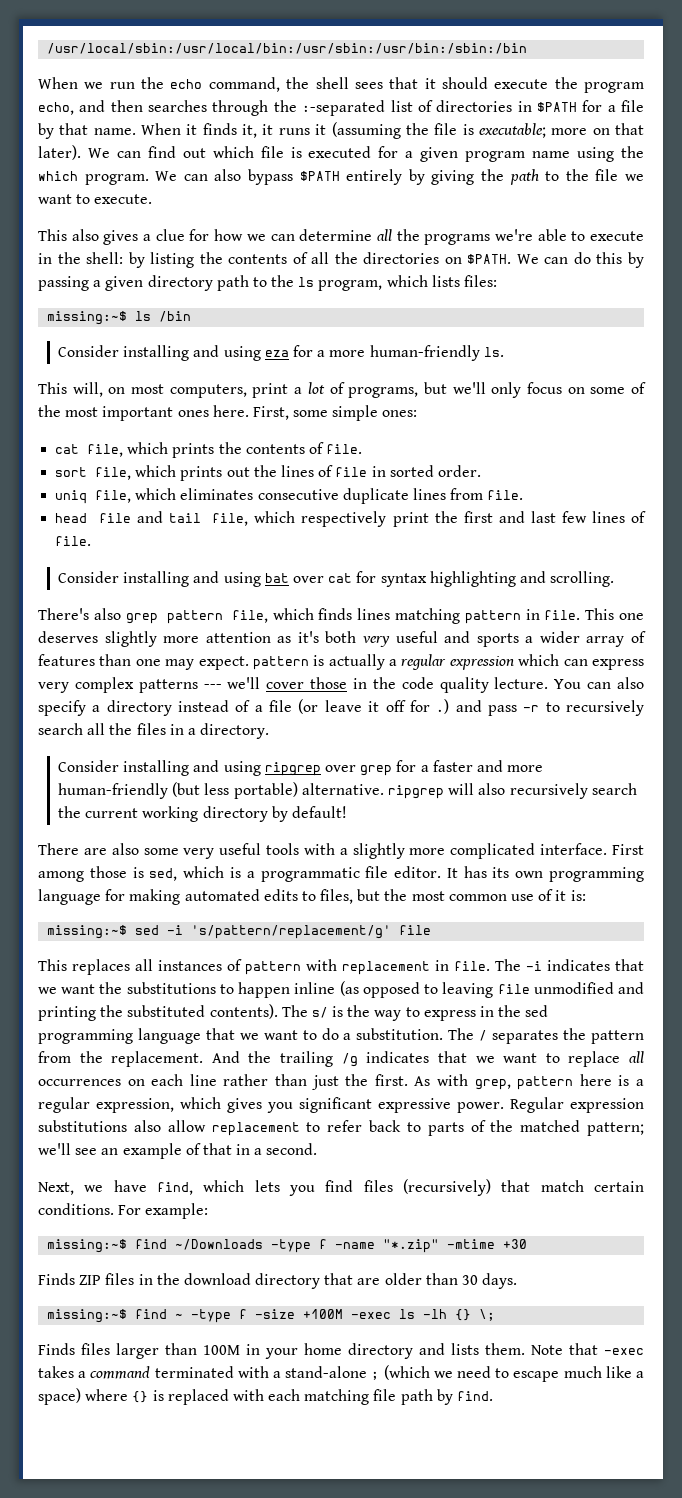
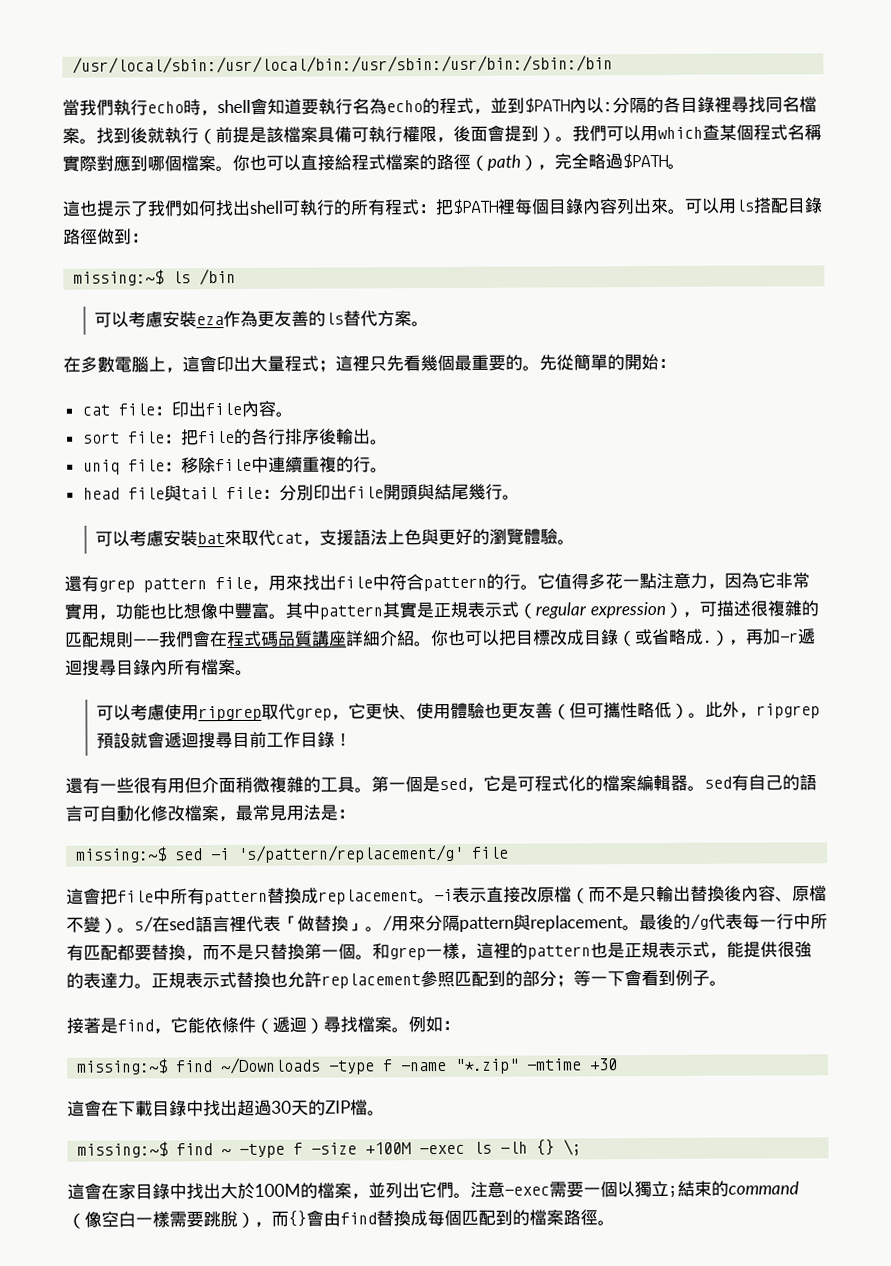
[38,77,644,93] [38,100,644,116] [38,122,645,139] [38,145,644,162] [38,169,645,185] [38,194,153,204] [38,229,644,245] [38,252,644,268] [38,275,498,291] [47,311,192,325] [58,345,504,361] [38,382,646,398] [38,405,418,421] [55,442,363,458] [55,465,481,481] [55,488,524,504] [55,511,646,527] [55,536,92,546] [58,571,615,587] [38,608,645,624] [38,631,646,647] [38,654,644,670] [38,677,644,693] [38,699,645,716] [38,723,270,739] [58,760,544,776] [58,782,637,799] [58,806,348,822] [38,843,645,859] [38,866,644,882] [38,889,586,905] When we run the echo command, the shell sees that it should execute the program echo, and then searches through the :-separated list of directories in $PATH for a file by that name. When it finds it, it runs it (assuming the file is executable; more on that later). We can find out which file is executed for a given program name using the which program. We can also bypass $PATH entirely by giving the path to the file we want to execute. // This also gives a clue for how we can determine all the programs we're able to execute in the shell: by listing the contents of all the directories on $PATH. We can do this by passing a given directory path to the ls program, which lists files: // missing:~$ ls /bin // Consider installing and using eza for a more human-friendly ls. // This will, on most computers, print a lot of programs, but we'll only focus on some of the most important ones here. First, some simple ones: // cat file, which prints the contents of file. // sort file, which prints out the lines of file in sorted order. // uniq file, which eliminates consecutive duplicate lines from file. // head file and tail file, which respectively print the first and last few lines of file. // Consider installing and using bat over cat for syntax highlighting and scrolling. // There's also grep pattern file, which finds lines matching pattern in file. This one deserves slightly more attention as it's both very useful and sports a wider array of features than one may expect. pattern is actually a regular expression which can express very complex patterns --- we'll cover those in the code quality lecture. You can also specify a directory instead of a file (or leave it off for .) and pass -r to recursively search all the files in a directory. // Consider installing and using ripgrep over grep for a faster and more human-friendly (but less portable) alternative. ripgrep will also recursively search the current working directory by default! // There are also some very useful tools with a slightly more complicated interface. First among those is sed, which is a programmatic file editor. It has its own programming language for making automated edits to files, but the most common use of it is: -> [62,96,817,117] [62,124,822,145] [62,152,685,172] [62,197,823,217] [63,228,149,245] [73,268,237,286] [94,310,430,328] [63,353,676,374] [81,400,293,418] [82,428,388,446] [82,456,388,475] [82,483,520,502] [95,528,576,547] [64,572,810,593] [64,600,819,621] [64,628,816,648] [65,658,253,676] [96,701,821,722] [96,731,353,749] [65,774,817,794] [65,804,355,823] 當我們執行echo時，shell會知道要執行名為echo的程式，並到$PATH內以:分隔的各目錄裡尋找同名檔案。找到後就執行（前提是該檔案具備可執行權限，後面會提到）。我們可以用which查某個程式名稱實際對應到哪個檔案。你也可以直接給程式檔案的路徑（path），完全略過$PATH。 // 這也提示了我們如何找出shell可執行的所有程式：把$PATH裡每個目錄內容列出來。可以用ls搭配目錄路徑做到： // missing:~$ ls /bin // 可以考慮安裝eza作為更友善的ls替代方案。 // 在多數電腦上，這會印出大量程式；這裡只先看幾個最重要的。先從簡單的開始： // cat file：印出file內容。 // sort file：把file的各行排序後輸出。 // uniq file：移除file中連續重複的行。 // head file與tail file：分別印出file開頭與結尾幾行。 // 可以考慮安裝bat來取代cat，支援語法上色與更好的瀏覽體驗。 // 還有grep pattern file，用來找出file中符合pattern的行。它值得多花一點注意力，因為它非常實用，功能也比想像中豐富。其中pattern其實是正規表示式（regular expression），可描述很複雜的匹配規則——我們會在程式碼品質講座詳細介紹。你也可以把目標改成目錄（或省略成.），再加-r遞迴搜尋目錄內所有檔案。 // 可以考慮使用ripgrep取代grep，它更快、使用體驗也更友善（但可攜性略低）。此外，ripgrep預設就會遞迴搜尋目前工作目錄！ // 還有一些很有用但介面稍微複雜的工具。第一個是sed，它是可程式化的檔案編輯器。sed有自己的語言可自動化修改檔案，最常見用法是：
[38,959,644,975] [38,981,644,998] [38,1004,549,1021] [38,1028,644,1044] [38,1051,645,1067] [38,1074,645,1090] [38,1097,644,1113] [38,1120,644,1136] [38,1143,318,1159] [38,1179,644,1196] [38,1203,209,1219] This replaces all instances of pattern with replacement in file. The -i indicates that we want the substitutions to happen inline (as opposed to leaving file unmodified and printing the substituted contents). The s/ is the way to express in the sed programming language that we want to do a substitution. The / separates the pattern from the replacement. And the trailing /g indicates that we want to replace all occurrences on each line rather than just the first. As with grep, pattern here is a regular expression, which gives you significant expressive power. Regular expression substitutions also allow replacement to refer back to parts of the matched pattern; we'll see an example of that in a second. // Next, we have find, which lets you find files (recursively) that match certain conditions. For example: -> [66,885,827,906] [66,913,828,934] [66,941,812,962] [66,969,727,989] [66,1016,460,1035] 這會把file中所有pattern替換成replacement。-i表示直接改原檔（而不是只輸出替換後內容、原檔不變）。s/在sed語言裡代表「做替換」。/用來分隔pattern與replacement。最後的/g代表每一行中所有匹配都要替換，而不是只替換第一個。和grep一樣，這裡的pattern也是正規表示式，能提供很強的表達力。正規表示式替換也允許replacement參照匹配到的部分；等一下會看到例子。 // 接著是find，它能依條件（遞迴）尋找檔案。例如：
[38,1273,518,1289] Finds ZIP files in the download directory that are older than 30 days. -> [67,1099,385,1117] 這會在下載目錄中找出超過30天的ZIP檔。
[38,1343,644,1359] [38,1365,644,1382] [38,1388,494,1405] Finds files larger than 100M in your home directory and lists them. Note that -exec takes a command terminated with a stand-alone ; (which we need to escape much like a space) where {} is replaced with each matching file path by find. -> [67,1180,799,1200] [67,1209,615,1229] 這會在家目錄中找出大於100M的檔案，並列出它們。注意-exec需要一個以獨立;結束的command（像空白一樣需要跳脫），而{}會由find替換成每個匹配到的檔案路徑。

